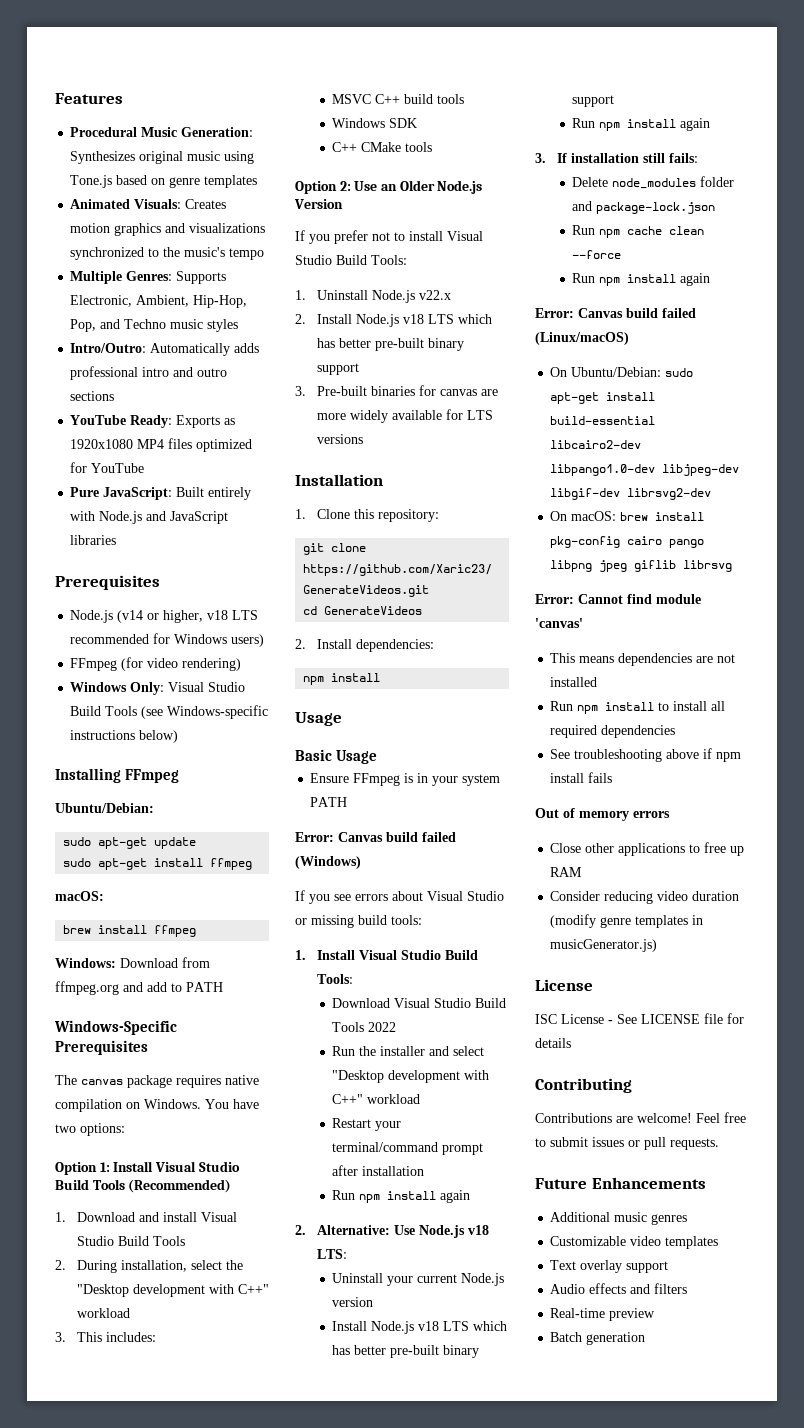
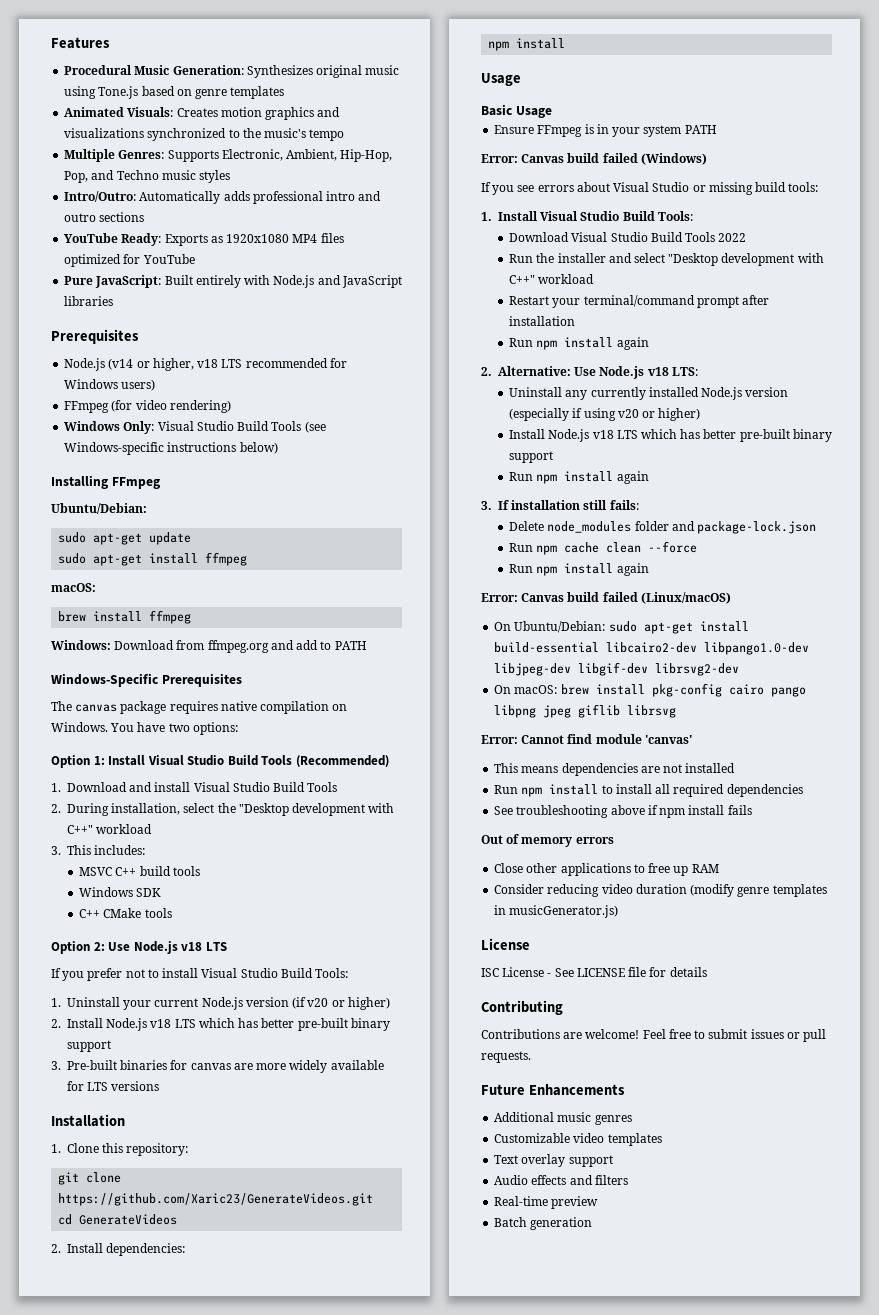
[380,180,483,194] [294,199,343,209] an Older Node.js Version -> [133,941,227,954] Node.js v18 LTS
[371,290,451,303] Node.js v22.x -> [123,997,390,1010] your current Node.js version (if v20 or higher)
[387,1273,505,1286] [332,1297,374,1307] your current Node.js version -> [565,387,789,400] [509,408,701,421] any currently installed Node.js version (especially if using v20 or higher)

